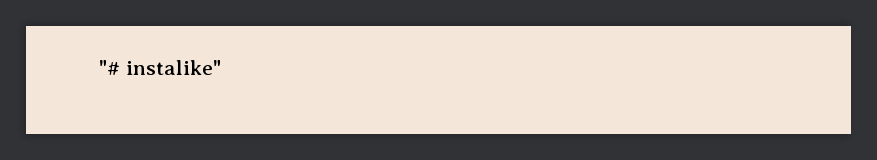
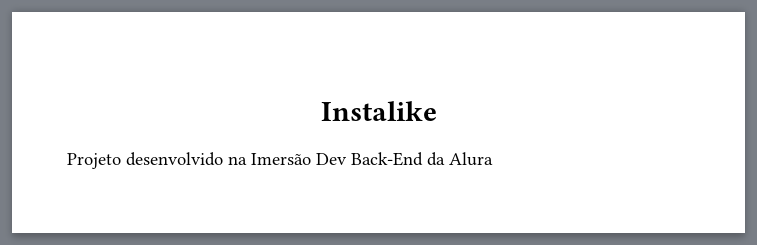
[99,60,221,75] "# instalike" -> [320,101,437,121] [67,152,493,169] Instalike // Projeto desenvolvido na Imersão Dev Back-End da Alura

